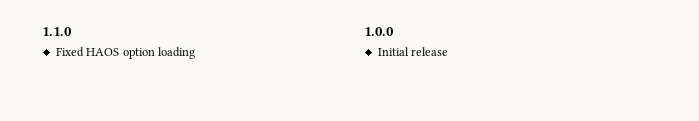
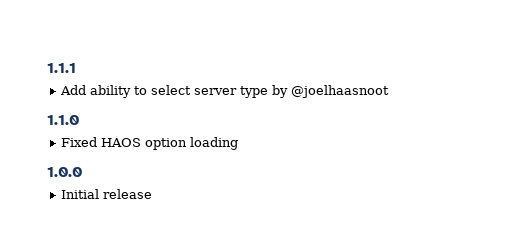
(42, 31) none -> [47,63,76,73] [59,85,389,98] 1.1.1 // Add ability to select server type by @joelhaasnoot //

